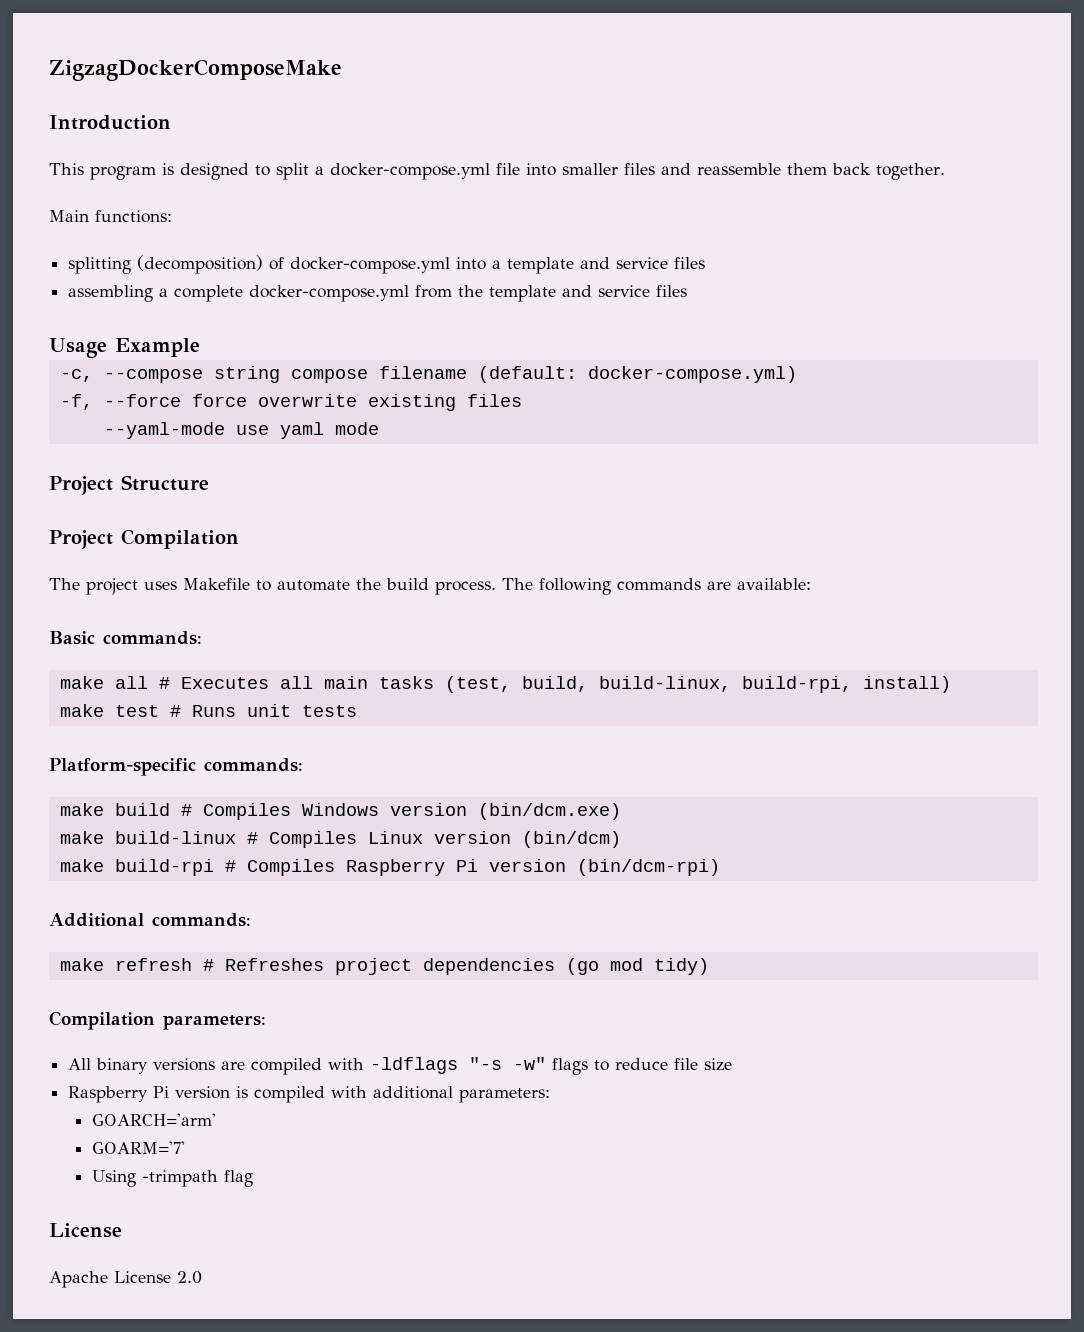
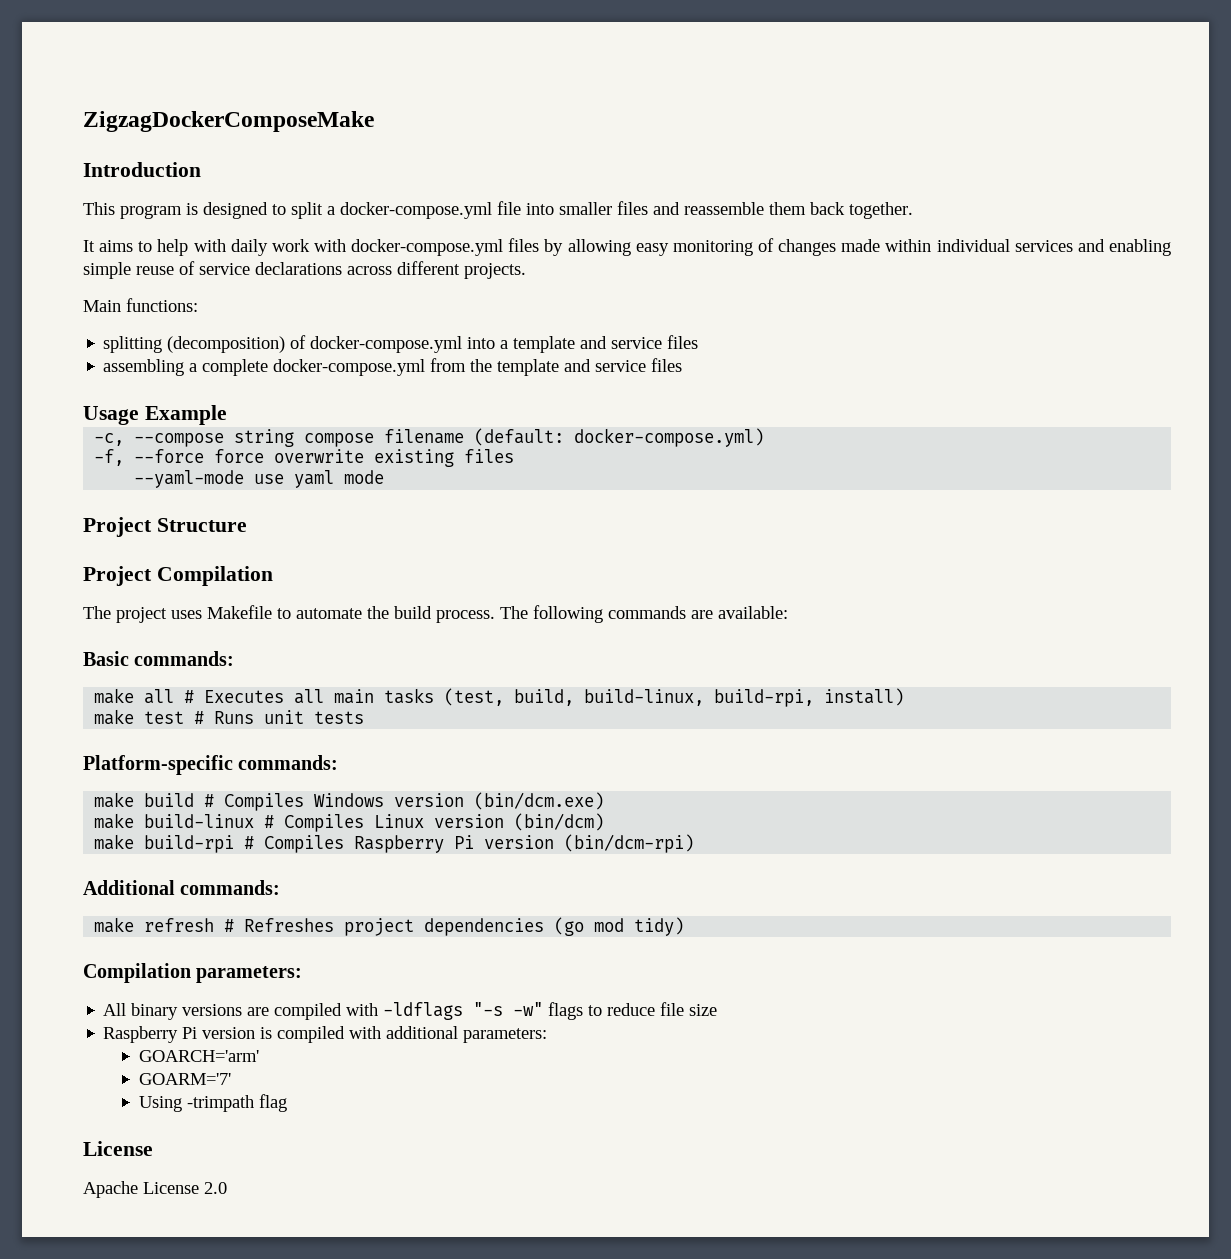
(945, 171) none -> [83,238,1171,256] [83,261,526,279] // It aims to help with daily work with docker-compose.yml files by allowing easy monitoring of changes made within individual services and enabling simple reuse of service declarations across different projects.

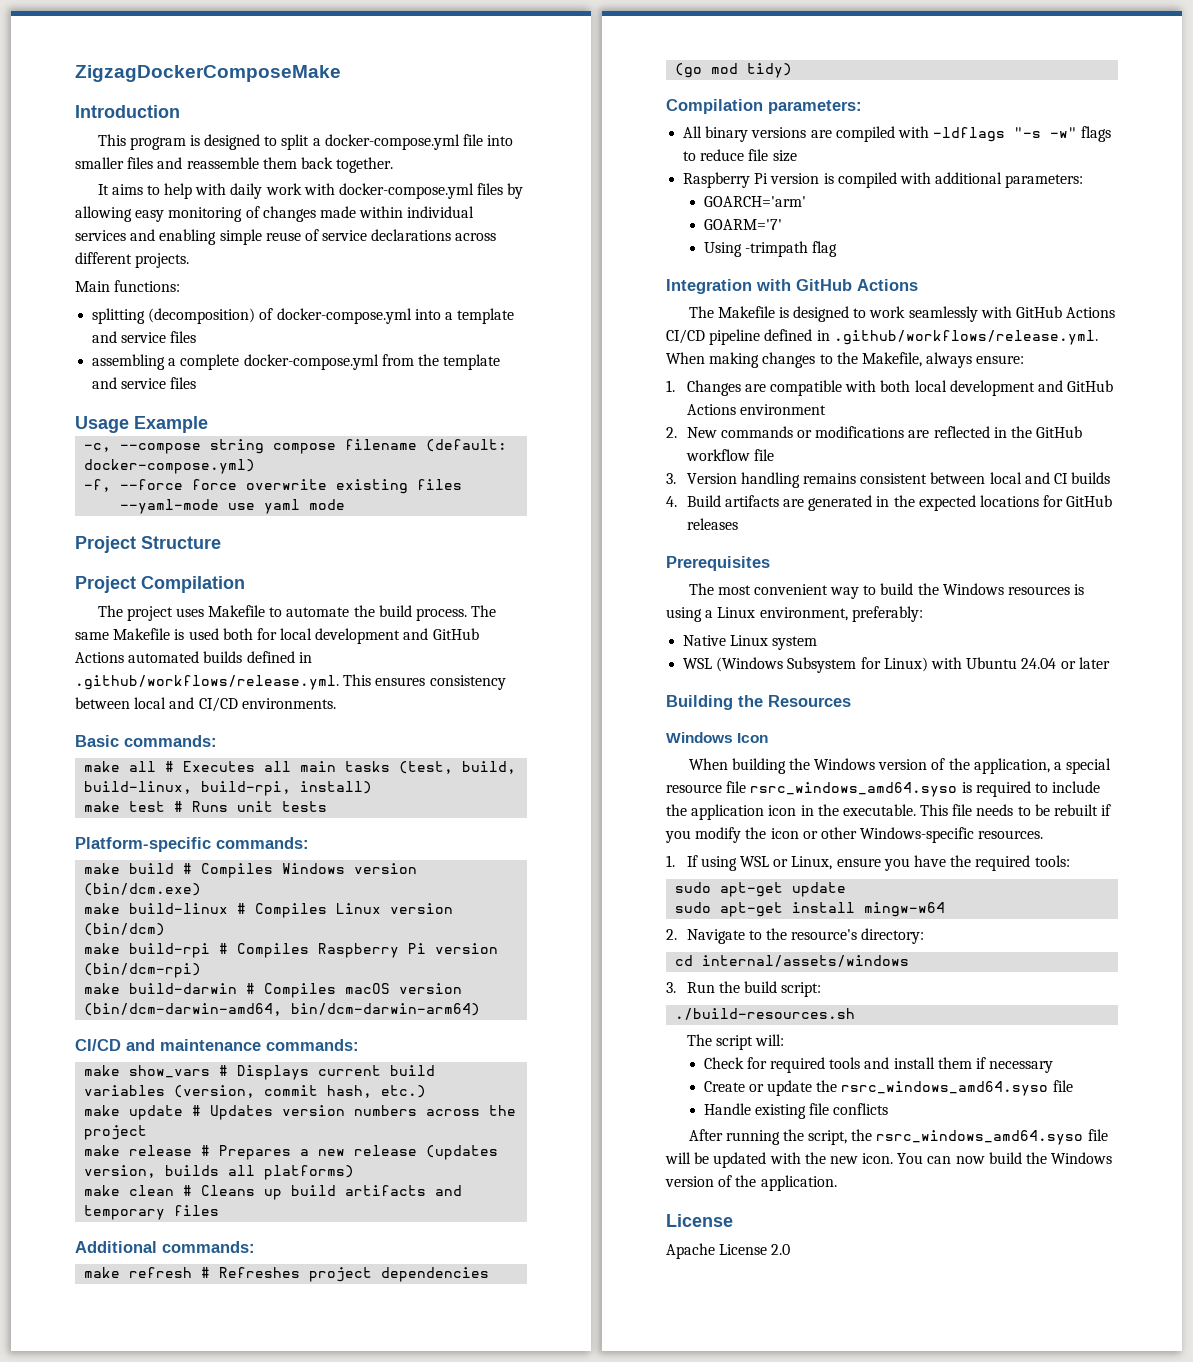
[533,605,788,623] following commands are available: -> [75,628,479,644] [75,651,312,663] [75,674,506,690] [75,697,336,712] same Makefile is used both for local development and GitHub Actions automated builds defined in .github/workflows/release.yml. This ensures consistency between local and CI/CD environments.
(695, 843) none -> [84,983,463,998] [84,1003,481,1016] [75,1039,359,1051] [84,1065,436,1080] [84,1085,427,1098] [84,1105,517,1120] [84,1125,148,1140] [84,1145,499,1160] [84,1165,355,1180] [84,1185,463,1200] [84,1205,220,1220] // make build-darwin # Compiles macOS version (bin/dcm-darwin-amd64, bin/dcm-darwin-arm64) // CI/CD and maintenance commands: // make show_vars # Displays current build variables (version, commit hash, etc.) // make update # Updates version numbers across the project // make release # Prepares a new release (updates version, builds all platforms) // make clean # Cleans up build artifacts and temporary files
(288, 1103) none -> [666,279,918,294] [688,306,1116,322] [666,329,1098,345] [666,352,1025,368] [666,380,1114,396] [686,404,826,415] [666,426,1083,438] [685,449,774,461] [666,472,1111,488] [666,495,1113,511] [686,518,738,530] [666,556,770,571] [688,583,1085,599] [666,606,923,622] [683,635,818,650] [683,657,1110,673] [666,695,851,710] [666,732,769,743] [688,758,1112,774] [666,781,1101,797] [666,804,1112,820] [665,827,1044,843] [666,855,1070,871] [675,882,847,897] [675,902,946,917] [666,928,925,944] [675,955,910,967] [666,981,822,997] [675,1008,856,1020] [686,1034,785,1050] [703,1057,1054,1073] [703,1080,1073,1096] [703,1103,889,1119] [688,1129,1108,1145] [665,1152,1113,1168] [665,1175,837,1191] // Integration with GitHub Actions // The Makefile is designed to work seamlessly with GitHub Actions CI/CD pipeline defined in .github/workflows/release.yml. When making changes to the Makefile, always ensure: // 1. Changes are compatible with both local development and GitHub Actions environment // 2. New commands or modifications are reflected in the GitHub workflow file // 3. Version handling remains consistent between local and CI builds // 4. Build artifacts are generated in the expected locations for GitHub releases // Prerequisites // The most convenient way to build the Windows resources is using a Linux environment, preferably: // Native Linux system // WSL (Windows Subsystem for Linux) with Ubuntu 24.04 or later // Building the Resources // Windows Icon // When building the Windows version of the application, a special resource file rsrc_windows_amd64.syso is required to include the application icon in the executable. This file needs to be rebuilt if you modify the icon or other Windows-specific resources. // 1. If using WSL or Linux, ensure you have the required tools: // sudo apt-get update // sudo apt-get install mingw-w64 // 2. Navigate to the resource's directory: // cd internal/assets/windows // 3. Run the build script: // ./build-resources.sh // The script will: // Check for required tools and install them if necessary // Create or update the rsrc_windows_amd64.syso file // Handle existing file conflicts // After running the script, the rsrc_windows_amd64.syso file will be updated with the new icon. You can now build the Windows version of the application.

